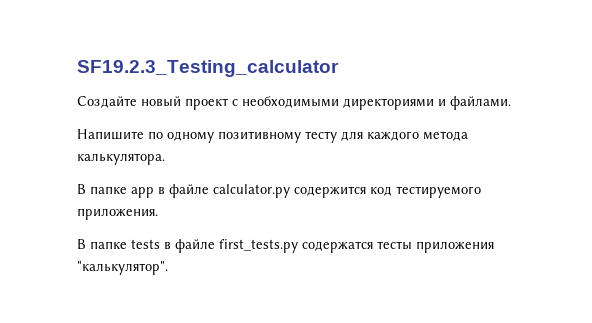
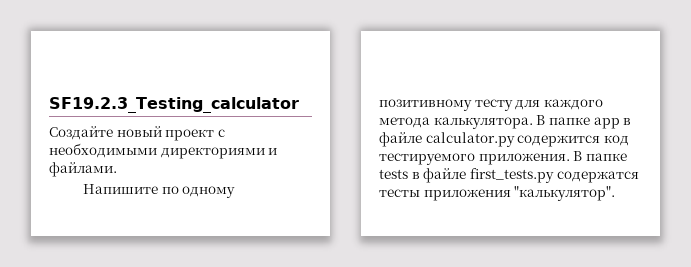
(165, 159) // -> (533, 123) none
(158, 214) // -> (570, 159) none

